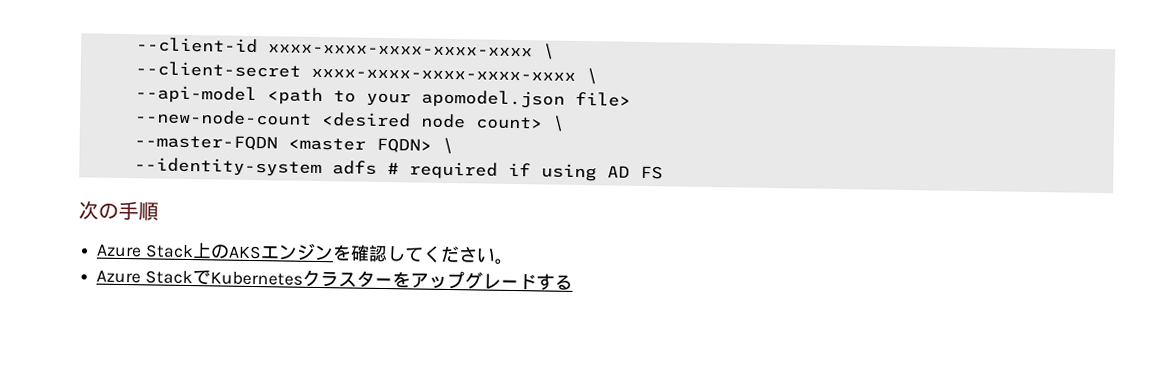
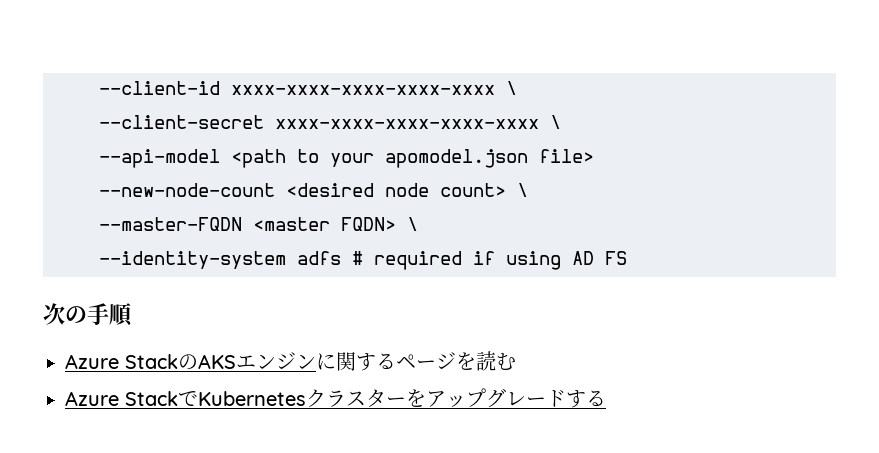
[191,242,212,259] 上 -> (178, 361) none
[331,244,513,265] を確認してください。 -> [316,351,516,371] に関するページを読む

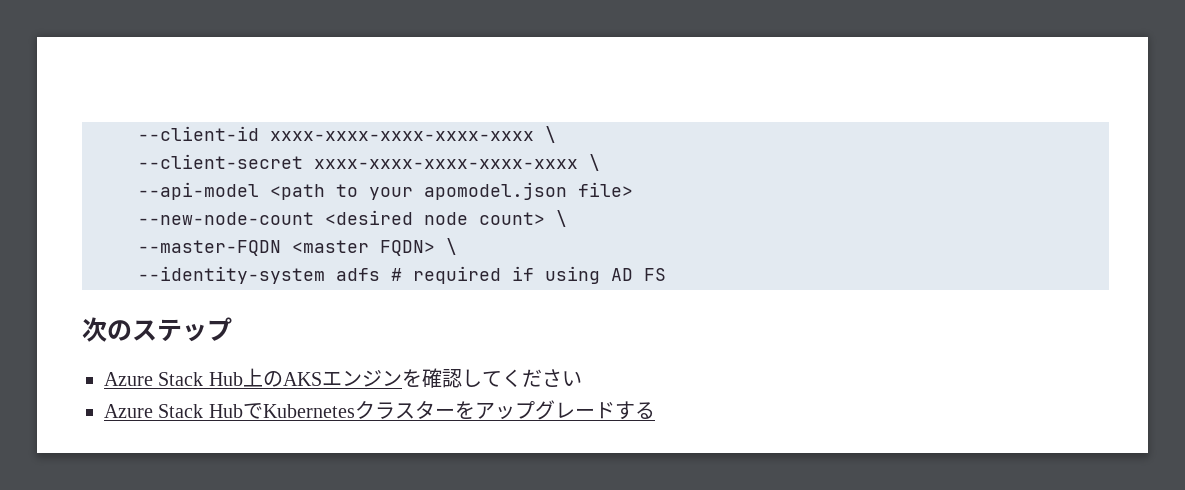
[87,303,132,326] [65,354,178,369] 手順 // Azure Stack -> [132,317,232,342] [104,368,263,387] ステップ // Azure Stack Hub上
[316,351,516,371] [65,391,178,406] に関するページを読む // Azure Stack -> [401,368,582,388] [104,404,243,418] を確認してください // Azure Stack Hub

